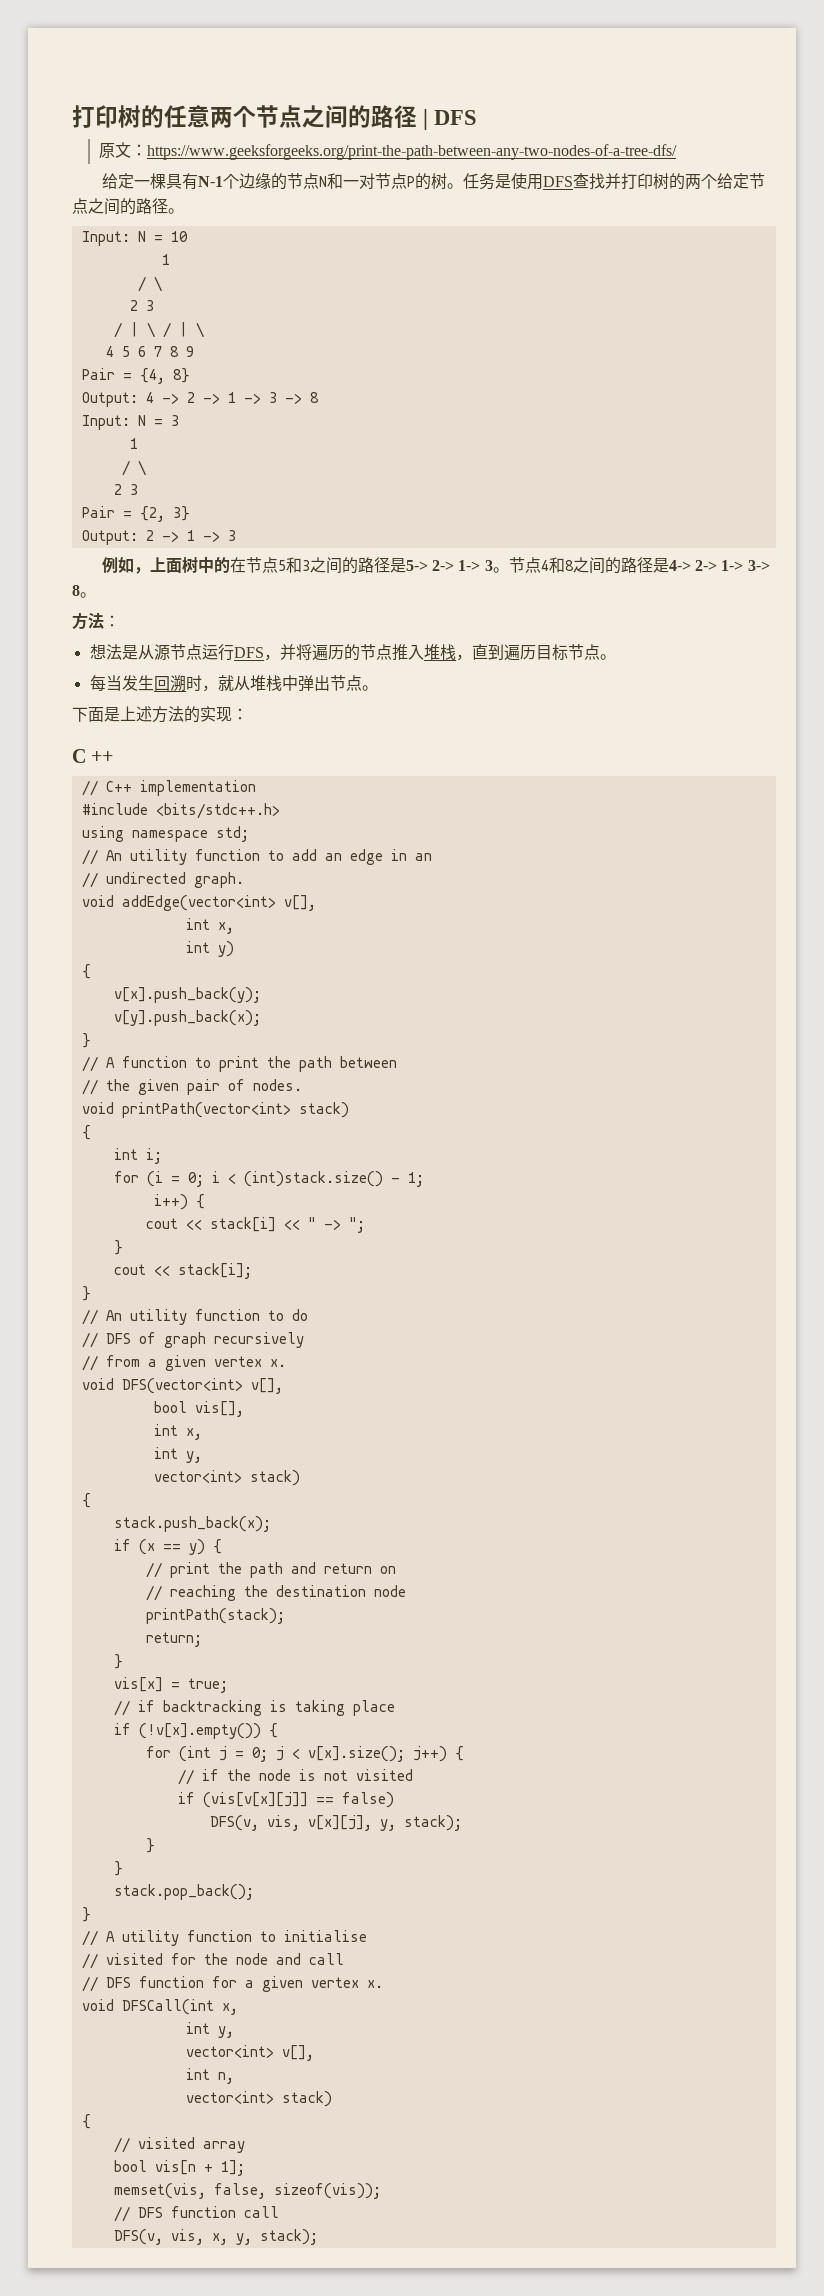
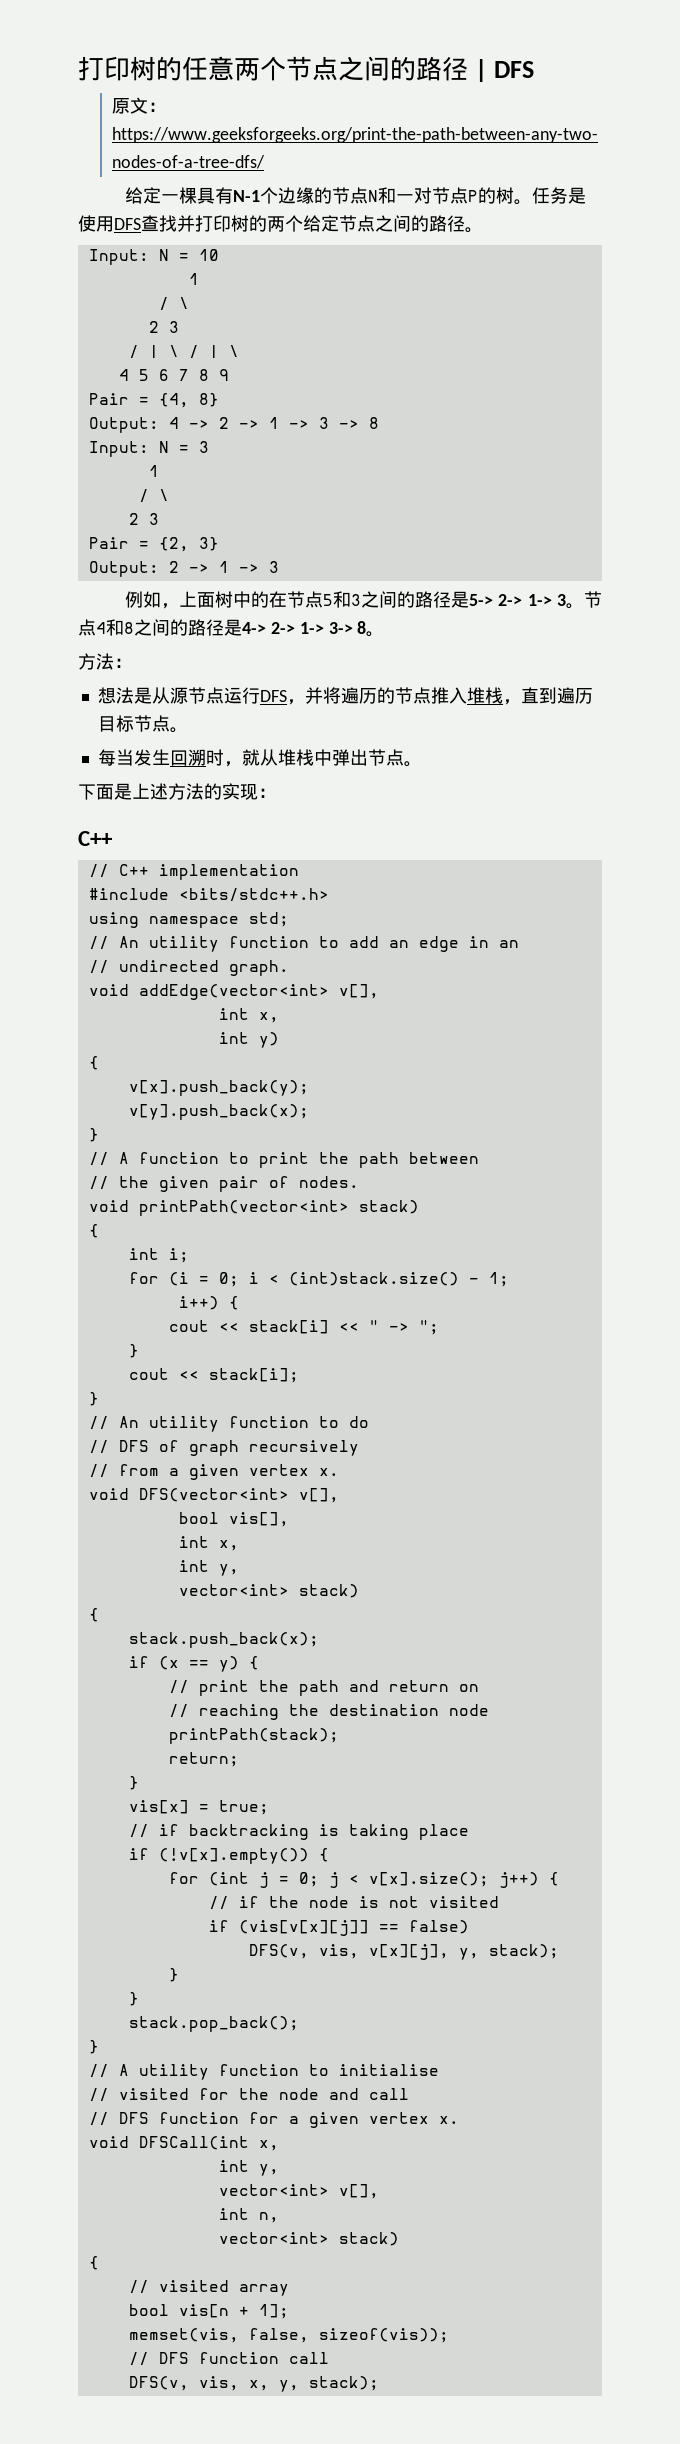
[72,749,114,763] C ++ -> [78,831,113,846] C++

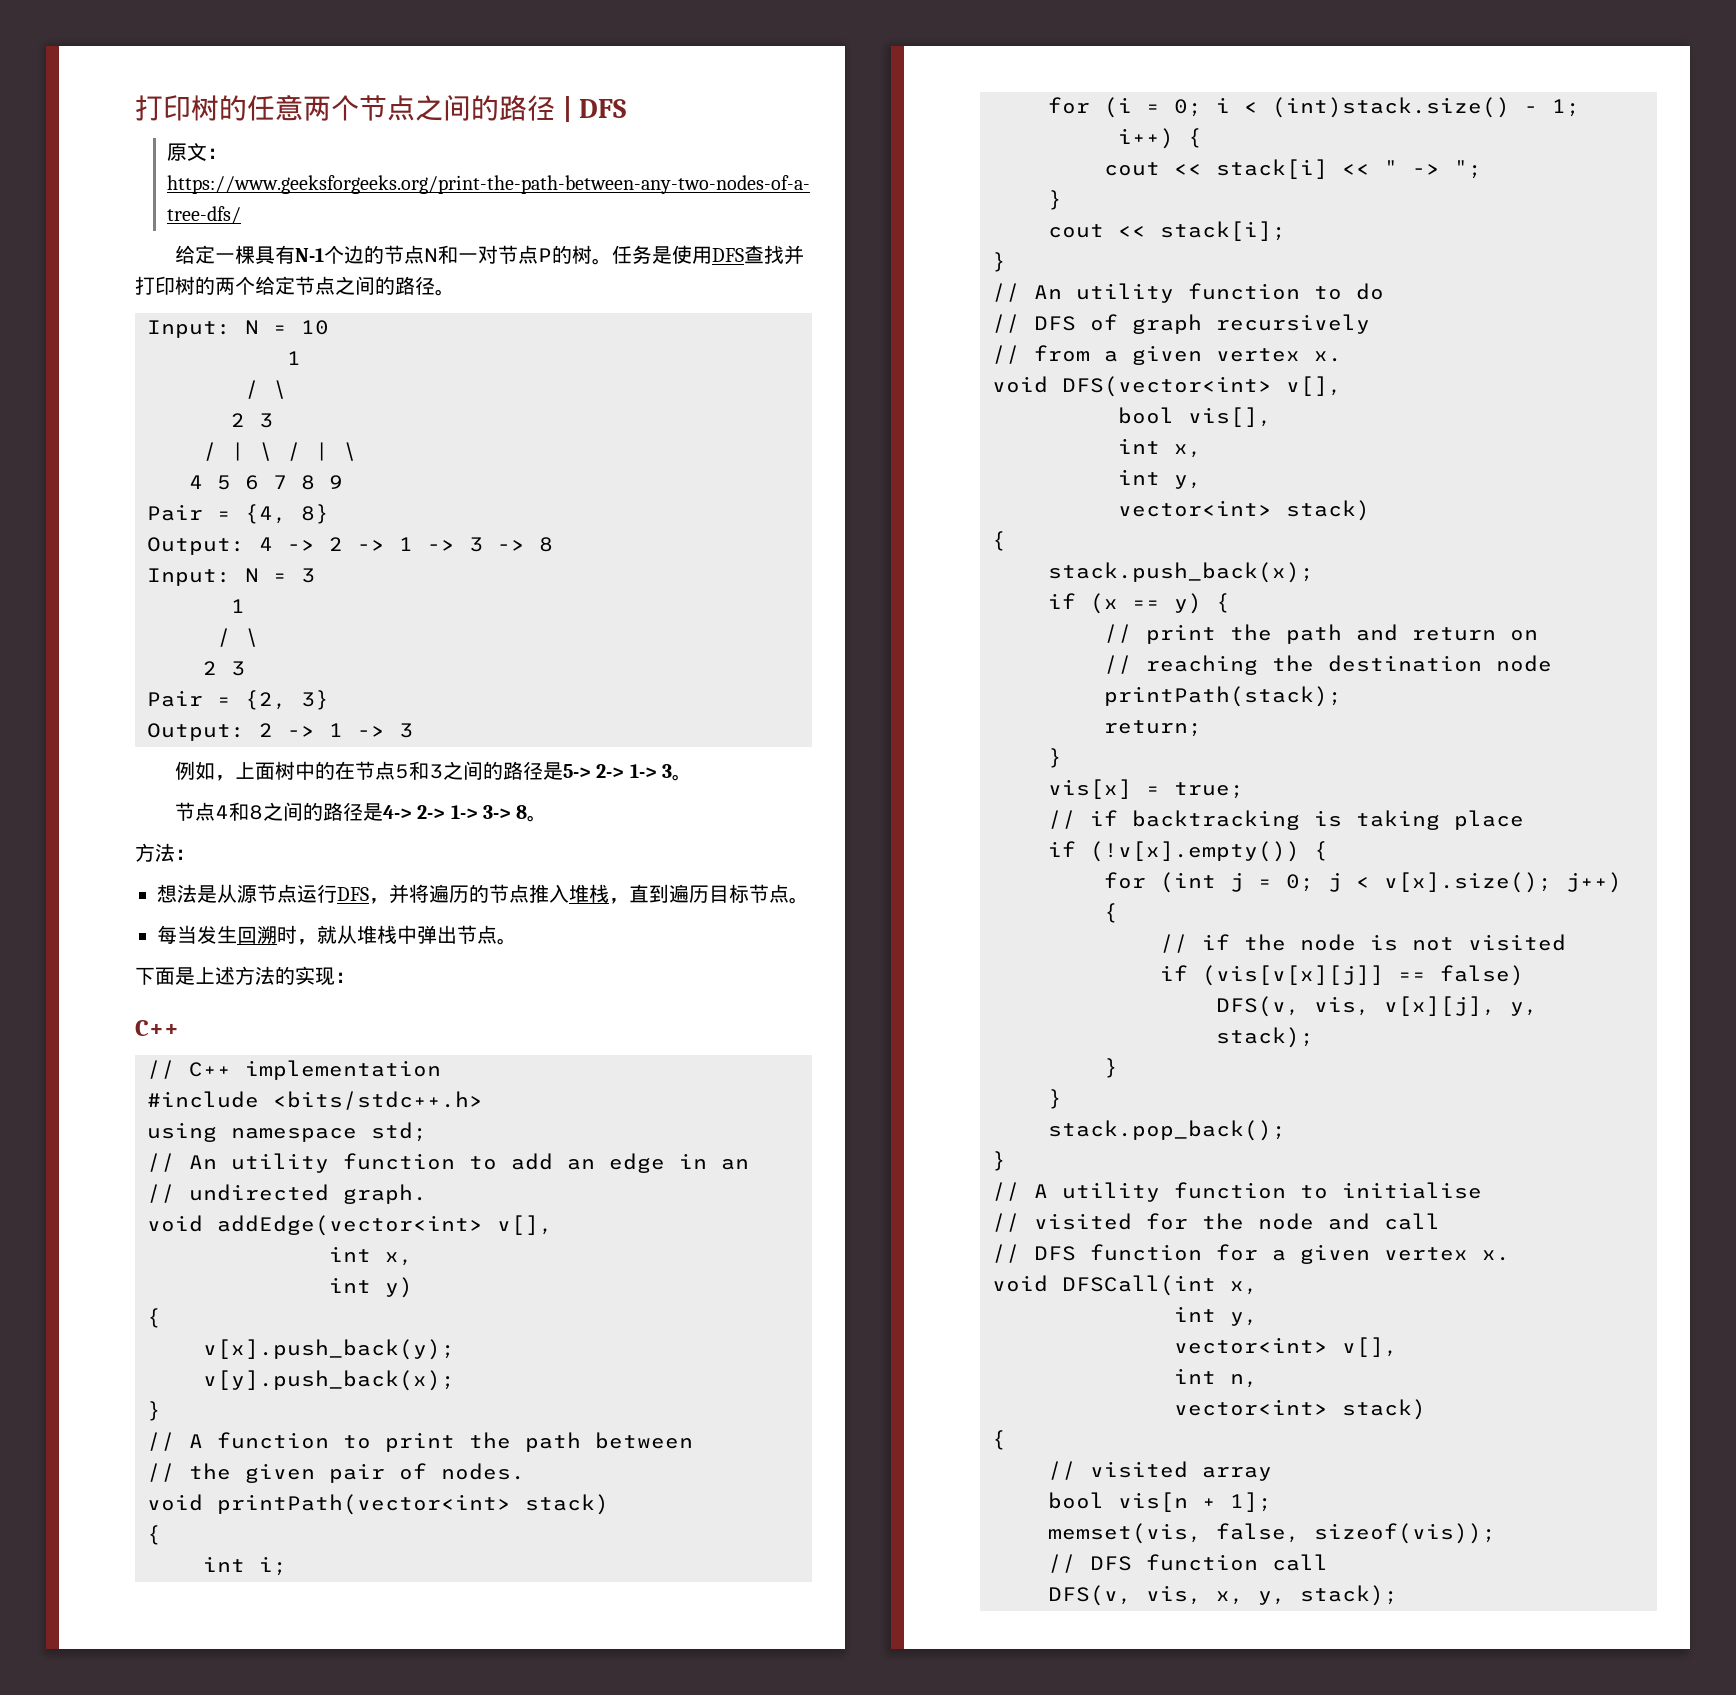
[295,187,314,204] 缘 -> (364, 254) none
(584, 606) none -> (693, 777) //

